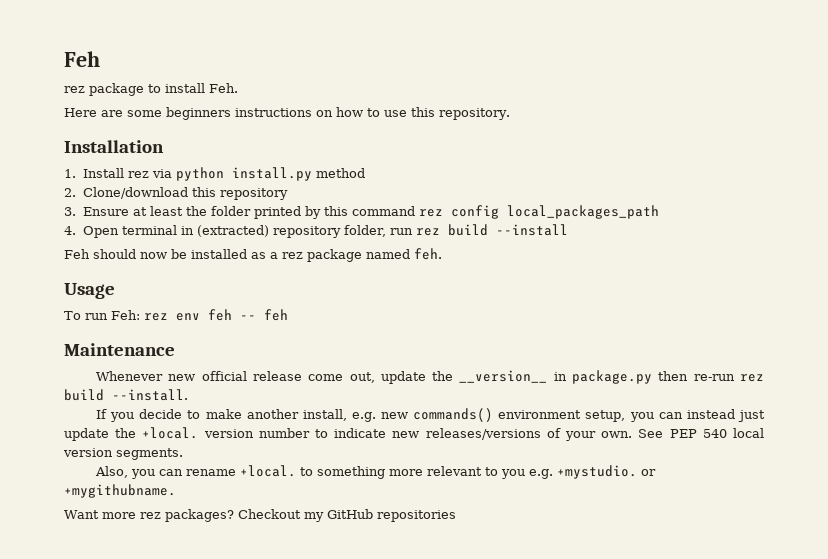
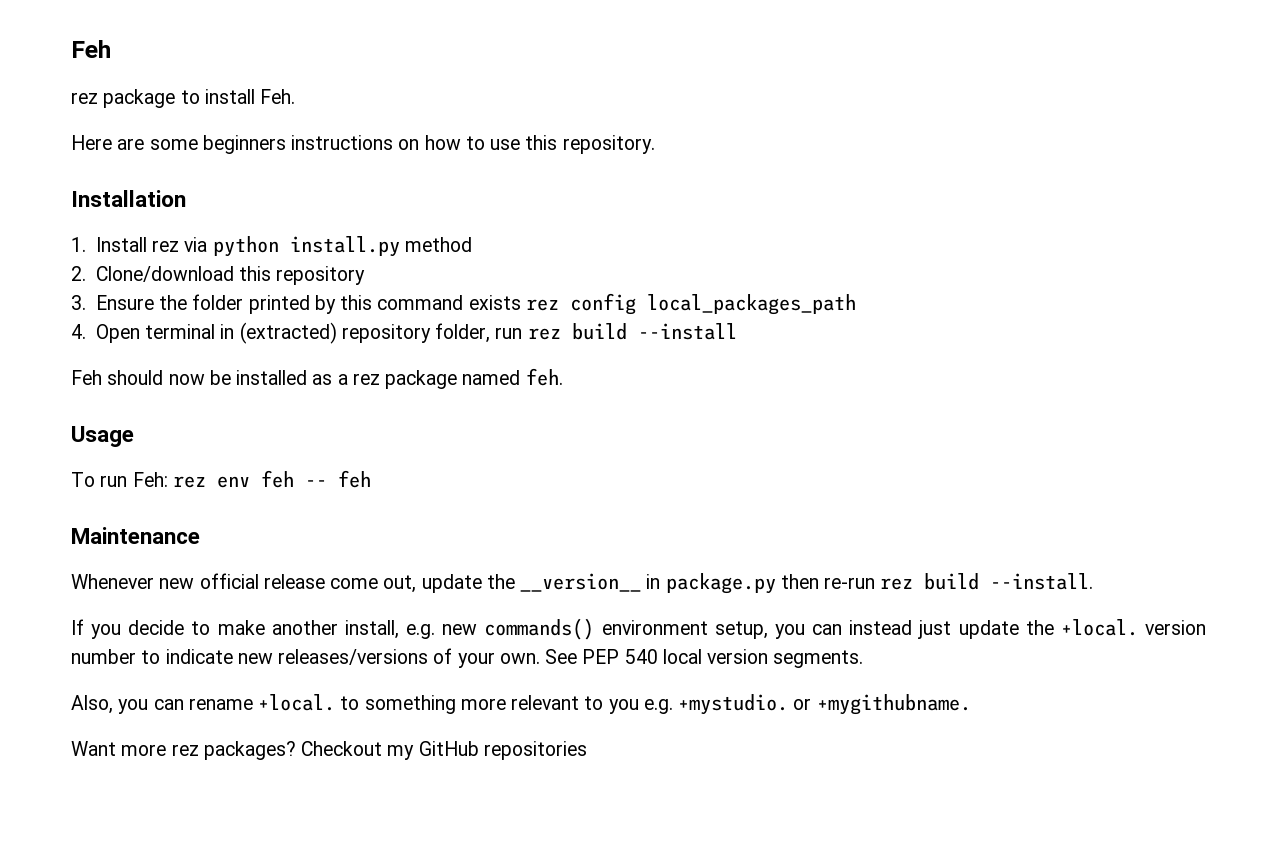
[132,206,183,216] at least -> (154, 302) none
(415, 211) none -> [468,295,521,310] exists

